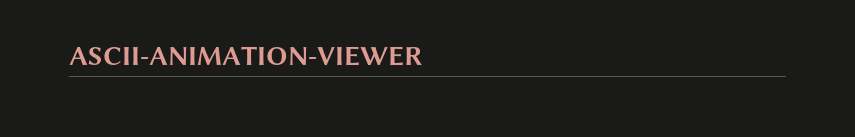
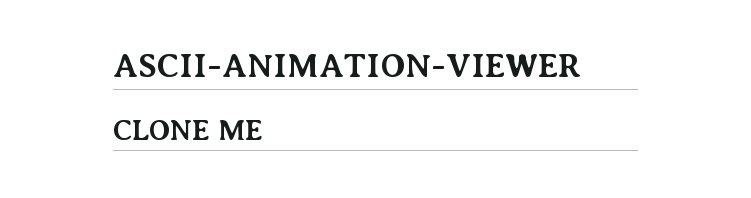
(423, 56) none -> [113,120,263,140] // CLONE ME

